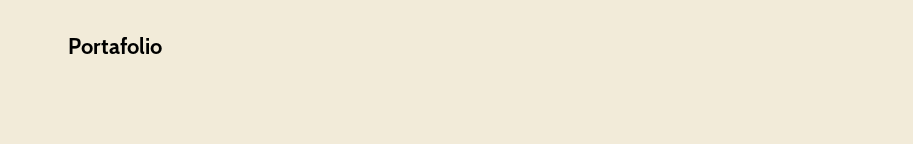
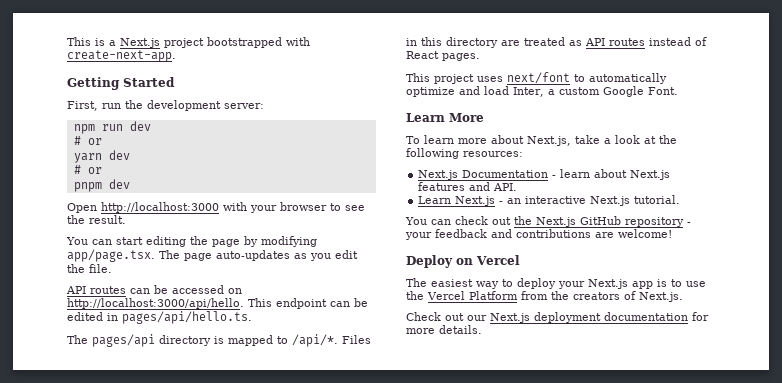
[68,37,162,54] Portafolio -> [67,37,310,48] [67,50,176,62] [67,77,175,90] [67,100,264,111] [73,121,151,134] [73,136,102,145] [73,150,130,163] [73,165,102,174] [73,179,130,192] [67,202,365,213] [67,215,126,224] [66,236,317,247] [67,249,358,262] [67,264,112,273] [66,285,242,294] [67,298,368,309] [67,311,252,324] [67,334,371,347] [406,37,707,48] [406,51,480,61] [406,72,667,84] [406,86,678,97] [406,113,484,122] [406,135,677,146] [406,148,523,159] [418,169,671,180] [418,182,518,191] [418,195,681,206] [405,216,691,227] [405,229,672,240] [406,255,520,268] [406,278,706,289] [406,291,683,302] [406,312,709,323] [406,325,482,334] This is a Next.js project bootstrapped with create-next-app. // Getting Started // First, run the development server: // npm run dev // # or // yarn dev // # or // pnpm dev // Open http://localhost:3000 with your browser to see the result. // You can start editing the page by modifying app/page.tsx. The page auto-updates as you edit the file. // API routes can be accessed on http://localhost:3000/api/hello. This endpoint can be edited in pages/api/hello.ts. // The pages/api directory is mapped to /api/*. Files in this directory are treated as API routes instead of React pages. // This project uses next/font to automatically optimize and load Inter, a custom Google Font. // Learn More // To learn more about Next.js, take a look at the following resources: // Next.js Documentation - learn about Next.js features and API. // Learn Next.js - an interactive Next.js tutorial. // You can check out the Next.js GitHub repository - your feedback and contributions are welcome! // Deploy on Vercel // The easiest way to deploy your Next.js app is to use the Vercel Platform from the creators of Next.js. // Check out our Next.js deployment documentation for more details.

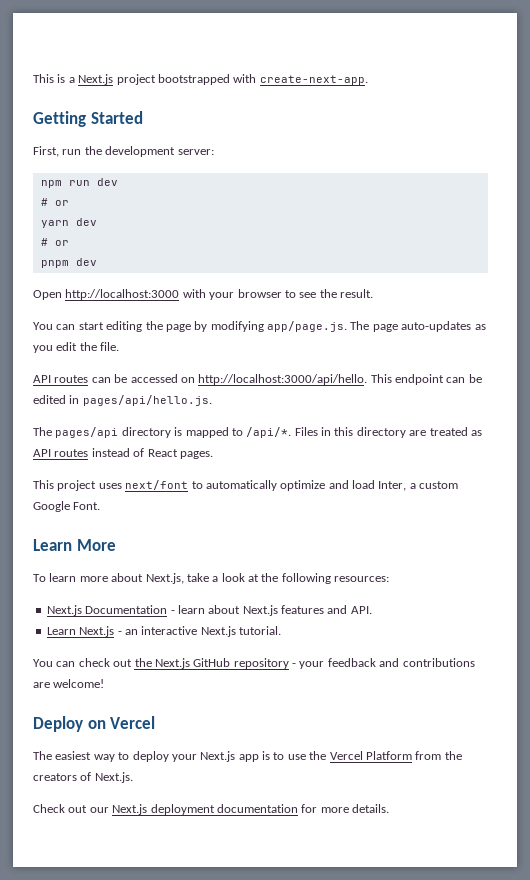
[67,249,155,262] app/page.tsx. -> [267,321,347,332] app/page.js.
[122,311,252,324] pages/api/hello.ts. -> [82,395,212,406] pages/api/hello.js.

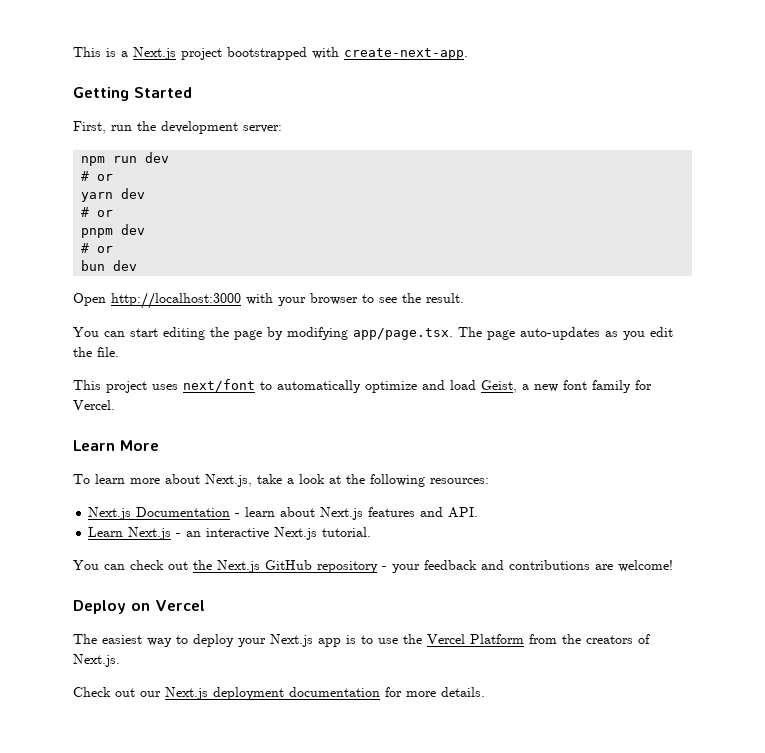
(97, 262) none -> [81,243,114,253] [81,260,138,271] // # or // bun dev
[267,321,347,332] app/page.js. -> [353,328,453,340] app/page.tsx.
[33,374,482,385] [33,395,212,406] [33,427,482,438] [33,448,213,459] // API routes can be accessed on http://localhost:3000/api/hello. This endpoint can be edited in pages/api/hello.js. // The pages/api directory is mapped to /api/*. Files in this directory are treated as API routes instead of React pages. -> (119, 352) none
[378,481,459,491] [33,501,101,512] Inter, a custom Google Font. -> [481,380,652,393] [73,400,115,410] Geist, a new font family for Vercel.

